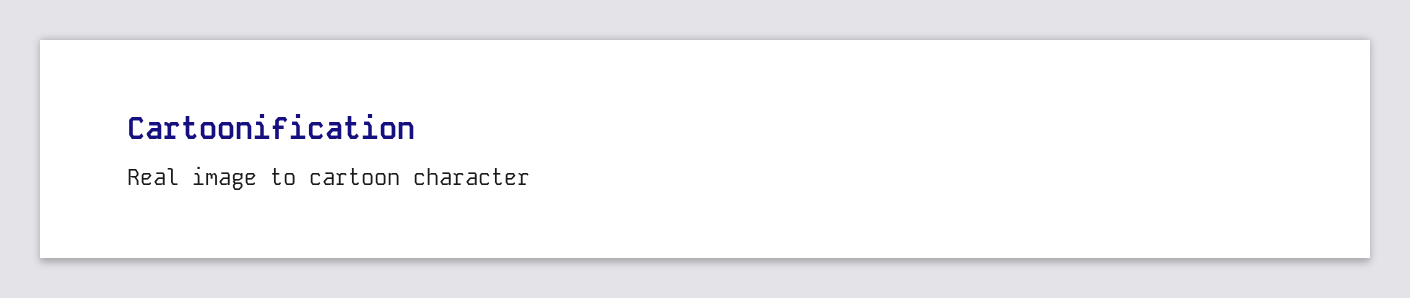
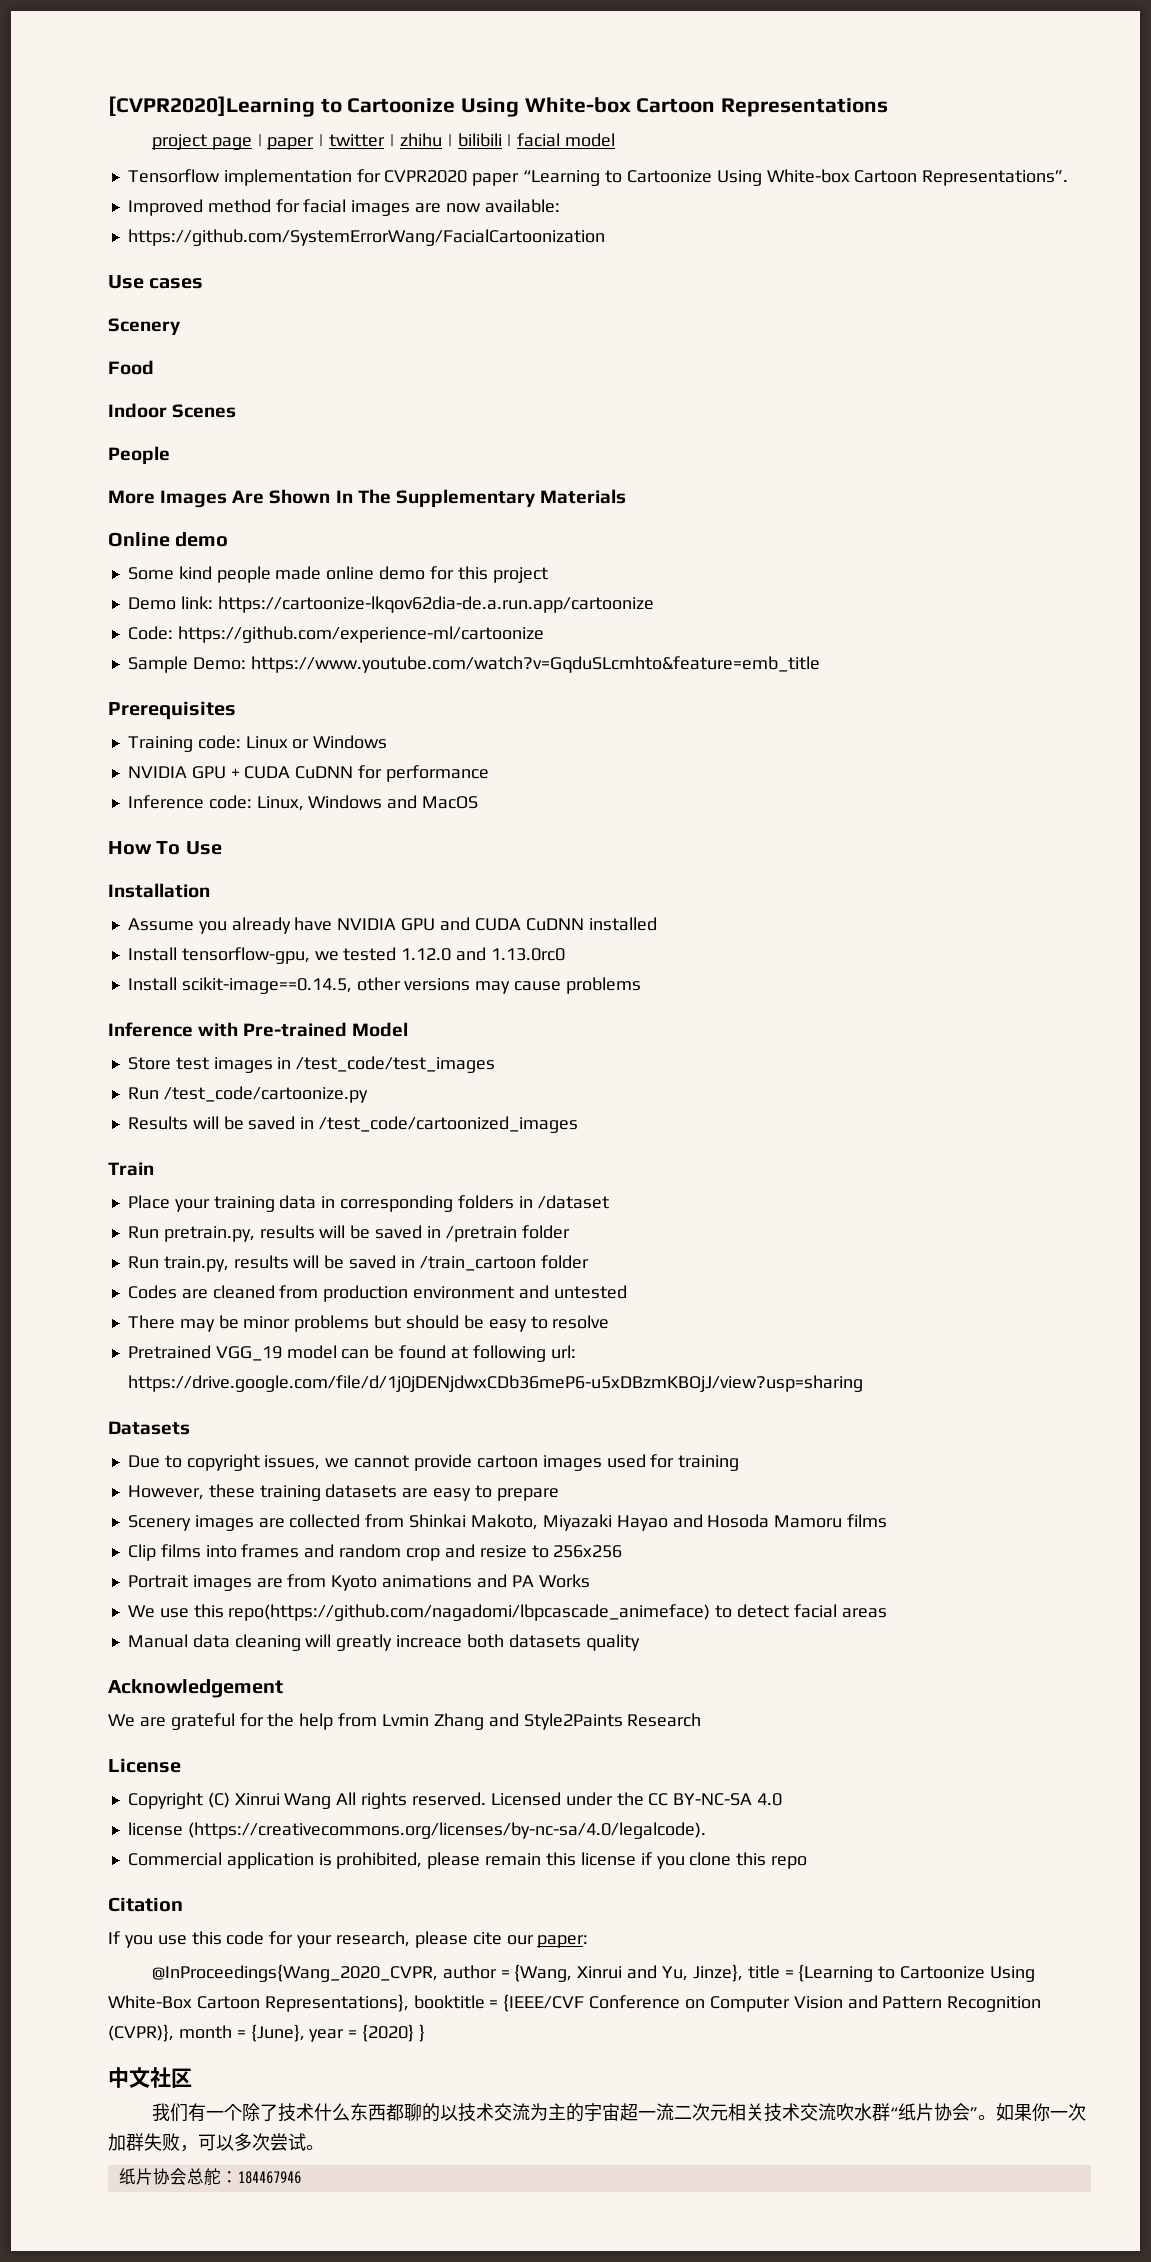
[127,114,415,139] [127,166,530,190] Cartoonification // Real image to cartoon character -> [108,96,889,117] [151,133,616,150] [127,169,1069,186] [127,199,560,216] [127,229,605,246] [108,275,204,289] [108,318,180,335] [108,360,154,375] [108,403,237,418] [108,446,170,464] [108,489,626,508] [108,532,229,547] [127,566,548,583] [127,596,654,613] [127,626,544,643] [127,656,820,673] [108,701,236,720] [127,735,388,752] [127,765,489,782] [127,795,479,811] [108,841,222,855] [108,883,210,898] [127,917,657,934] [127,947,565,964] [127,977,641,994] [108,1022,409,1037] [127,1056,496,1073] [127,1086,368,1103] [127,1116,579,1133] [108,1162,154,1176] [127,1195,609,1212] [127,1225,570,1242] [127,1255,589,1272] [127,1285,627,1302] [127,1315,610,1332] [127,1345,576,1362] [127,1375,863,1392] [108,1421,190,1435] [127,1454,740,1471] [127,1484,559,1501] [127,1514,888,1531] [127,1544,623,1561] [127,1574,590,1591] [127,1604,887,1621] [127,1634,640,1651] [108,1679,283,1698] [108,1713,702,1730] [108,1758,181,1773] [127,1792,783,1809] [127,1822,706,1839] [127,1852,808,1869] [108,1897,183,1912] [108,1931,589,1948] [151,1964,1035,1982] [108,1994,1042,2012] [108,2024,426,2042] [108,2067,192,2088] [151,2103,1086,2122] [108,2133,324,2152] [118,2168,301,2185] [CVPR2020]Learning to Cartoonize Using White-box Cartoon Representations // project page | paper | twitter | zhihu | bilibili | facial model // Tensorflow implementation for CVPR2020 paper “Learning to Cartoonize Using White-box Cartoon Representations”. // Improved method for facial images are now available: // https://github.com/SystemErrorWang/FacialCartoonization // Use cases // Scenery // Food // Indoor Scenes // People // More Images Are Shown In The Supplementary Materials // Online demo // Some kind people made online demo for this project // Demo link: https://cartoonize-lkqov62dia-de.a.run.app/cartoonize // Code: https://github.com/experience-ml/cartoonize // Sample Demo: https://www.youtube.com/watch?v=GqduSLcmhto&feature=emb_title // Prerequisites // Training code: Linux or Windows // NVIDIA GPU + CUDA CuDNN for performance // Inference code: Linux, Windows and MacOS // How To Use // Installation // Assume you already have NVIDIA GPU and CUDA CuDNN installed // Install tensorflow-gpu, we tested 1.12.0 and 1.13.0rc0 // Install scikit-image==0.14.5, other versions may cause problems // Inference with Pre-trained Model // Store test images in /test_code/test_images // Run /test_code/cartoonize.py // Results will be saved in /test_code/cartoonized_images // Train // Place your training data in corresponding folders in /dataset // Run pretrain.py, results will be saved in /pretrain folder // Run train.py, results will be saved in /train_cartoon folder // Codes are cleaned from production environment and untested // There may be minor problems but should be easy to resolve // Pretrained VGG_19 model can be found at following url: https://drive.google.com/file/d/1j0jDENjdwxCDb36meP6-u5xDBzmKBOjJ/view?usp=sharing // Datasets // Due to copyright issues, we cannot provide cartoon images used for training // However, these training datasets are easy to prepare // Scenery images are collected from Shinkai Makoto, Miyazaki Hayao and Hosoda Mamoru films // Clip films into frames and random crop and resize to 256x256 // Portrait images are from Kyoto animations and PA Works // We use this repo(https://github.com/nagadomi/lbpcascade_animeface) to detect facial areas // Manual data cleaning will greatly increace both datasets quality // Acknowledgement // We are grateful for the help from Lvmin Zhang and Style2Paints Research // License // Copyright (C) Xinrui Wang All rights reserved. Licensed under the CC BY-NC-SA 4.0 // license (https://creativecommons.org/licenses/by-nc-sa/4.0/legalcode). // Commercial application is prohibited, please remain this license if you clone this repo // Citation // If you use this code for your research, please cite our paper: // @InProceedings{Wang_2020_CVPR, author = {Wang, Xinrui and Yu, Jinze}, title = {Learning to Cartoonize Using White-Box Cartoon Representations}, booktitle = {IEEE/CVF Conference on Computer Vision and Pattern Recognition (CVPR)}, month = {June}, year = {2020} } // 中文社区 // 我们有一个除了技术什么东西都聊的以技术交流为主的宇宙超一流二次元相关技术交流吹水群“纸片协会”。如果你一次加群失败，可以多次尝试。 // 纸片协会总舵：184467946

